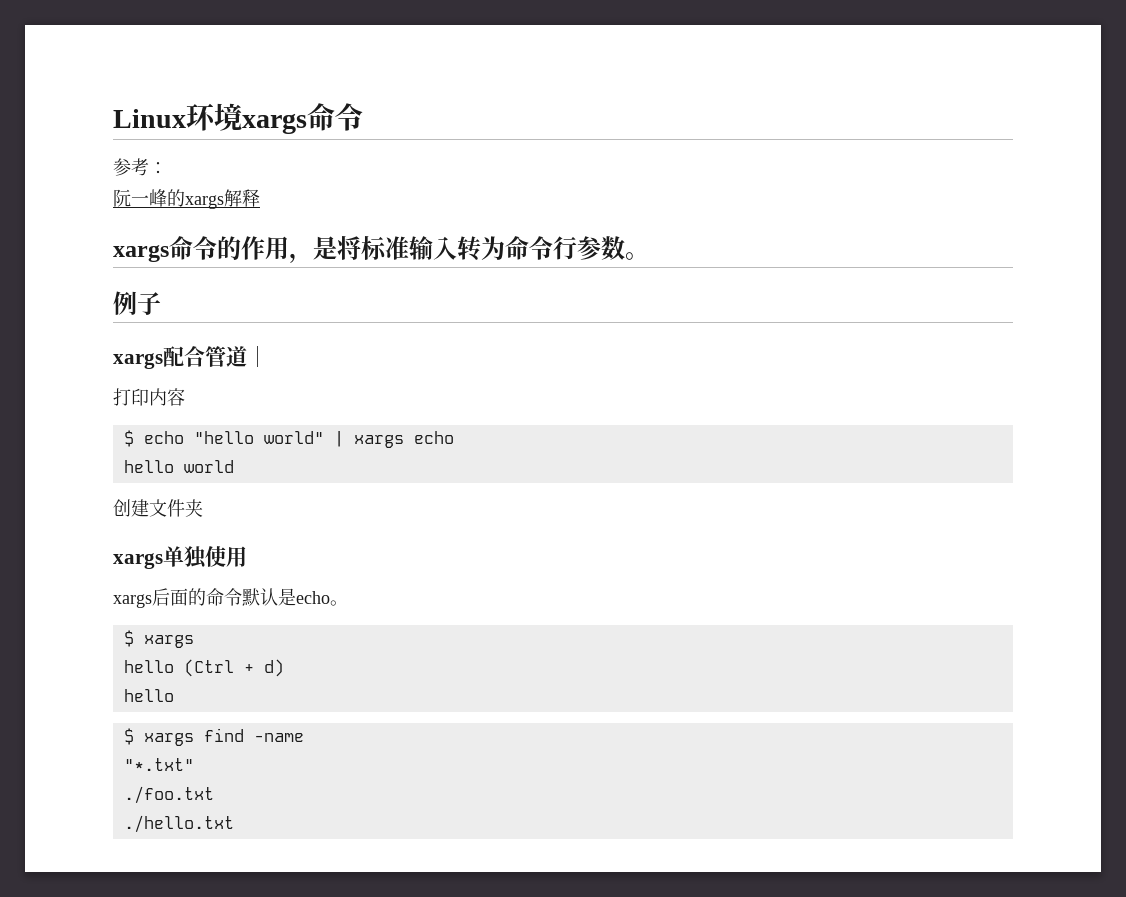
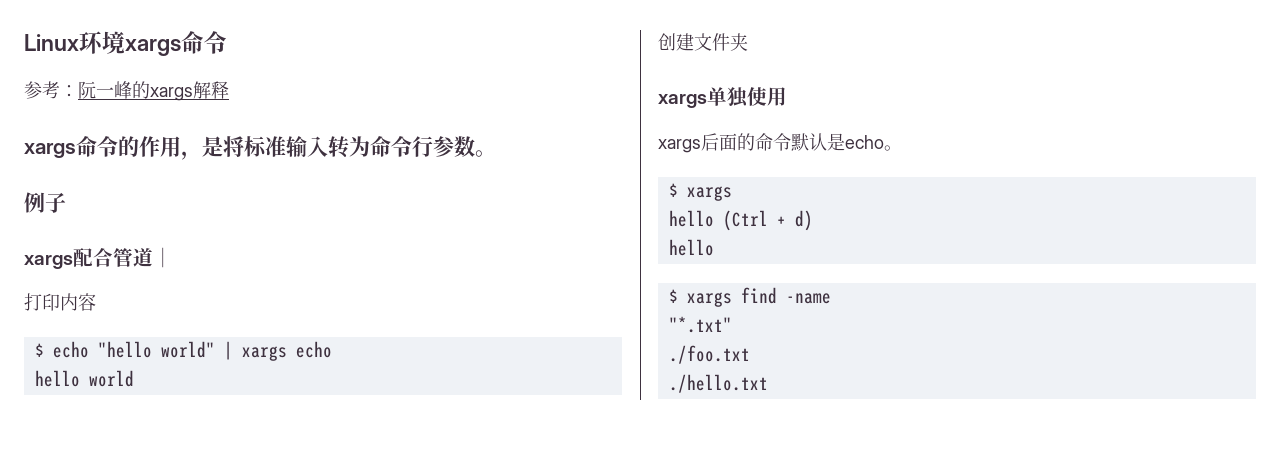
(167, 168) // -> (78, 91) none

